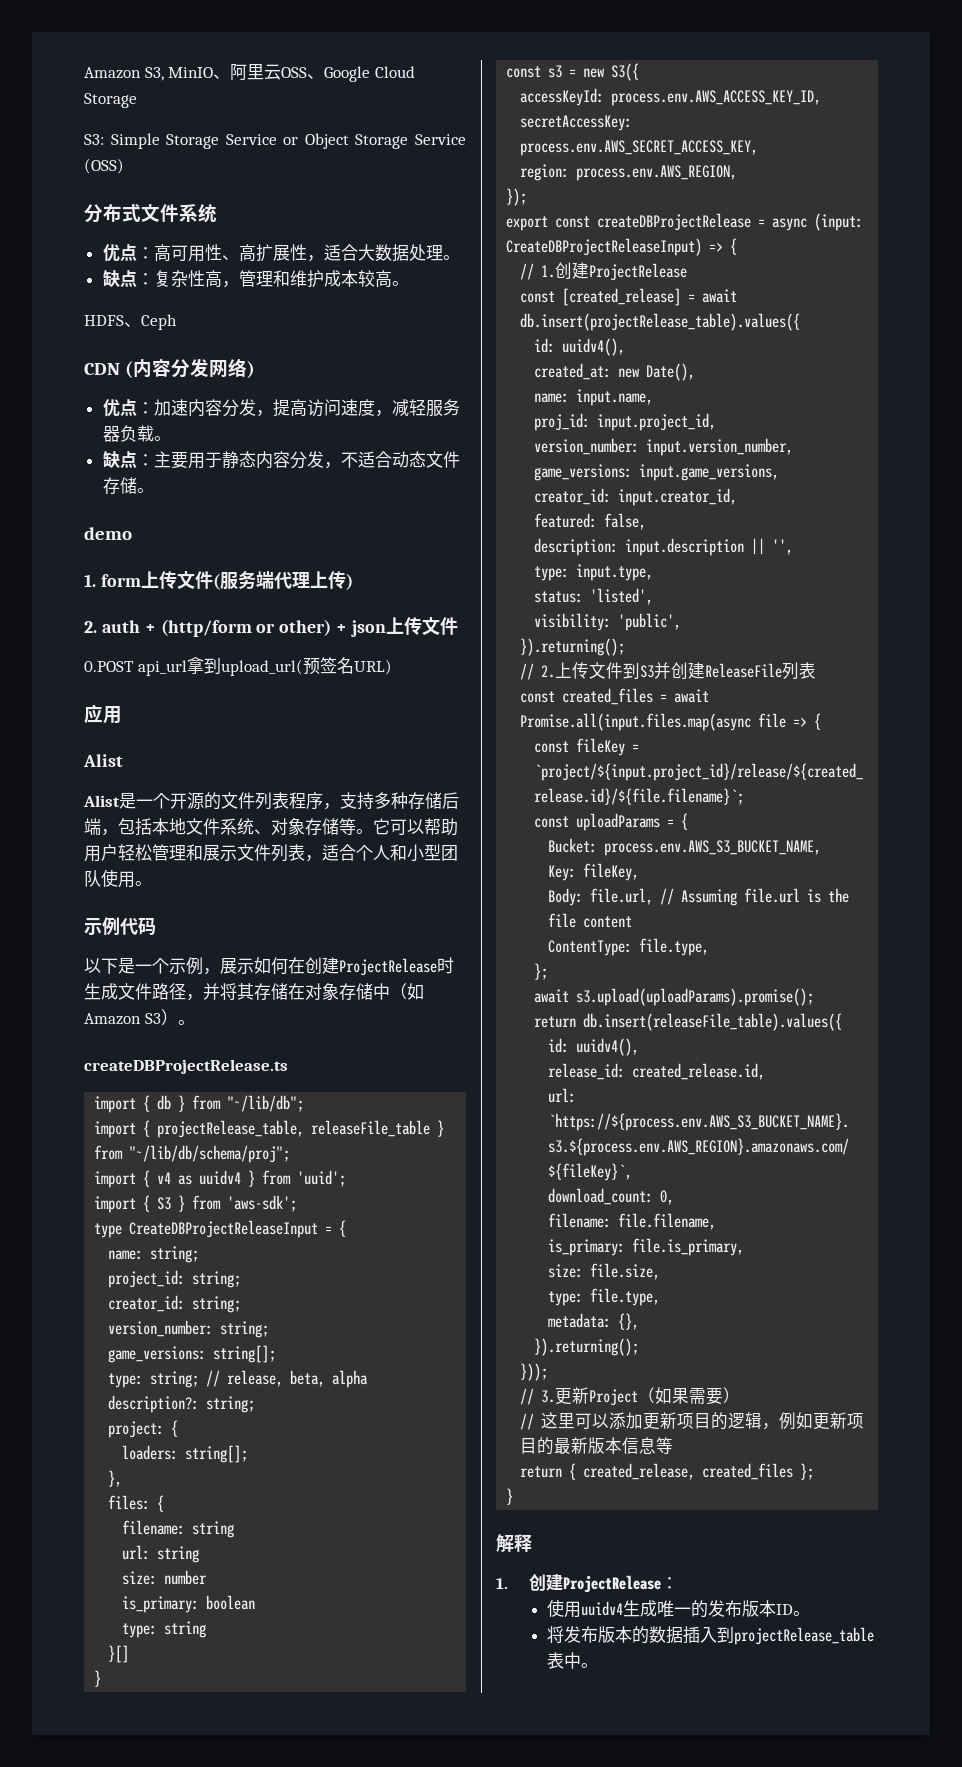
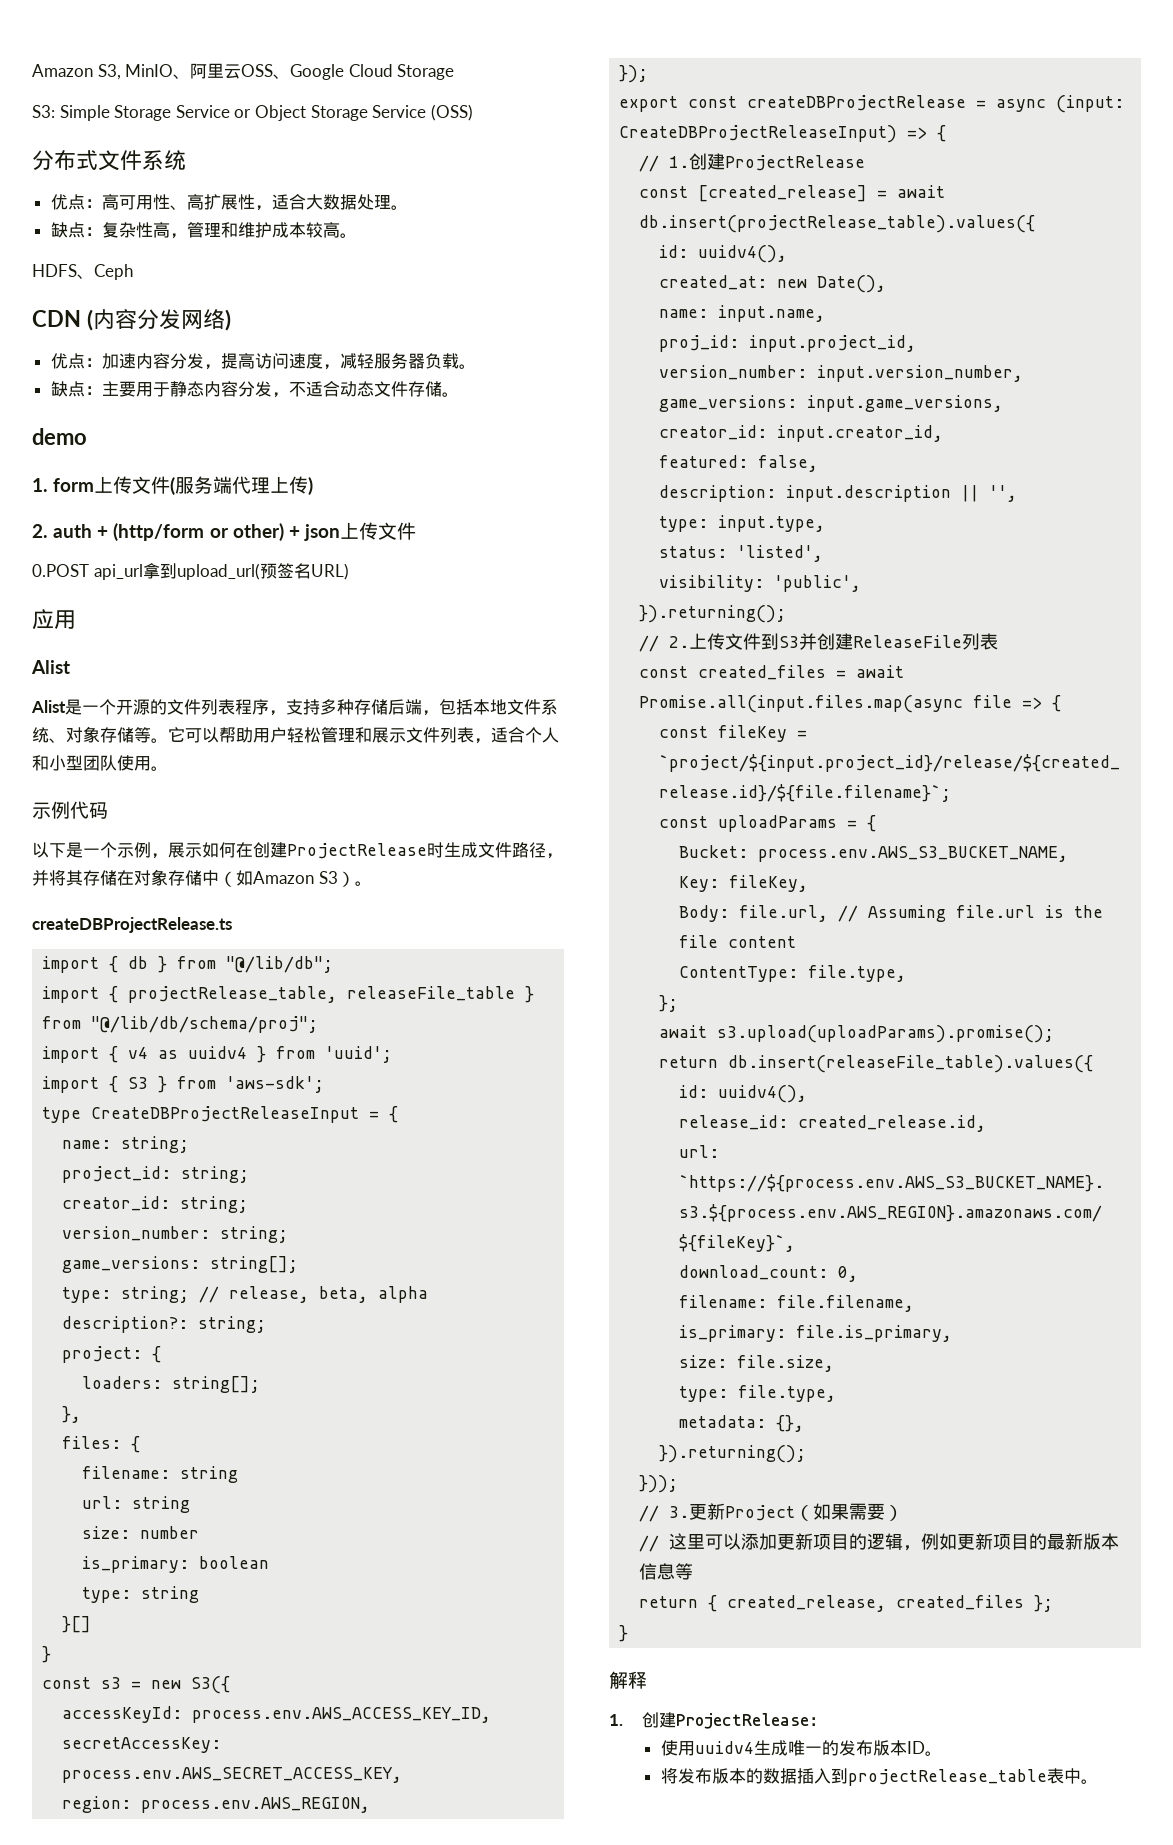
[227,1095,305,1112] "~/lib/db"; -> [226,956,334,973] "@/lib/db";
[129,1145,291,1163] "~/lib/db/schema/proj"; -> [91,1016,319,1033] "@/lib/db/schema/proj";

